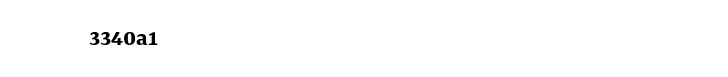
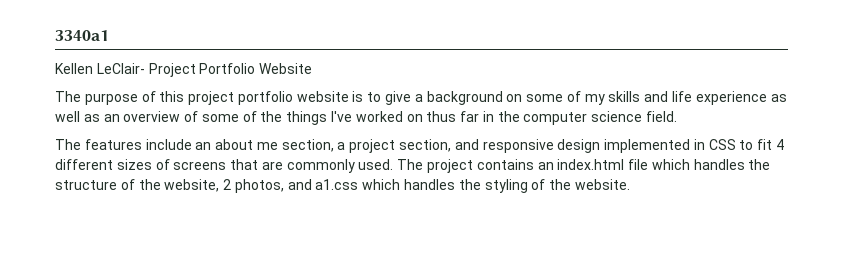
(158, 38) none -> [55,63,313,77] [55,91,787,105] [55,111,678,125] [55,139,785,153] [55,159,771,173] [55,179,630,193] // Kellen LeClair- Project Portfolio Website // The purpose of this project portfolio website is to give a background on some of my skills and life experience as well as an overview of some of the things I've worked on thus far in the computer science field. // The features include an about me section, a project section, and responsive design implemented in CSS to fit 4 different sizes of screens that are commonly used. The project contains an index.html file which handles the structure of the website, 2 photos, and a1.css which handles the styling of the website.

